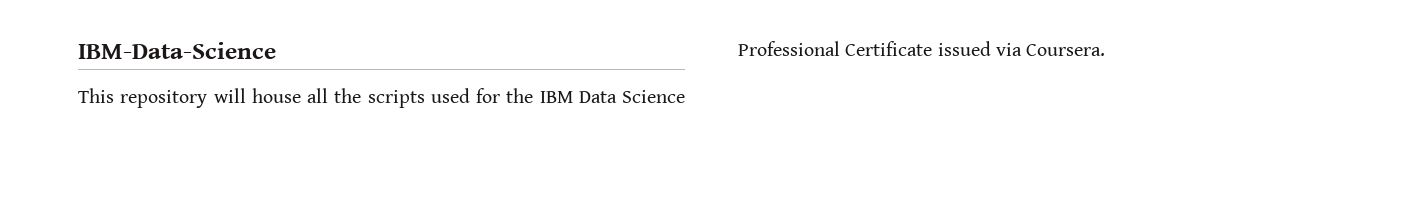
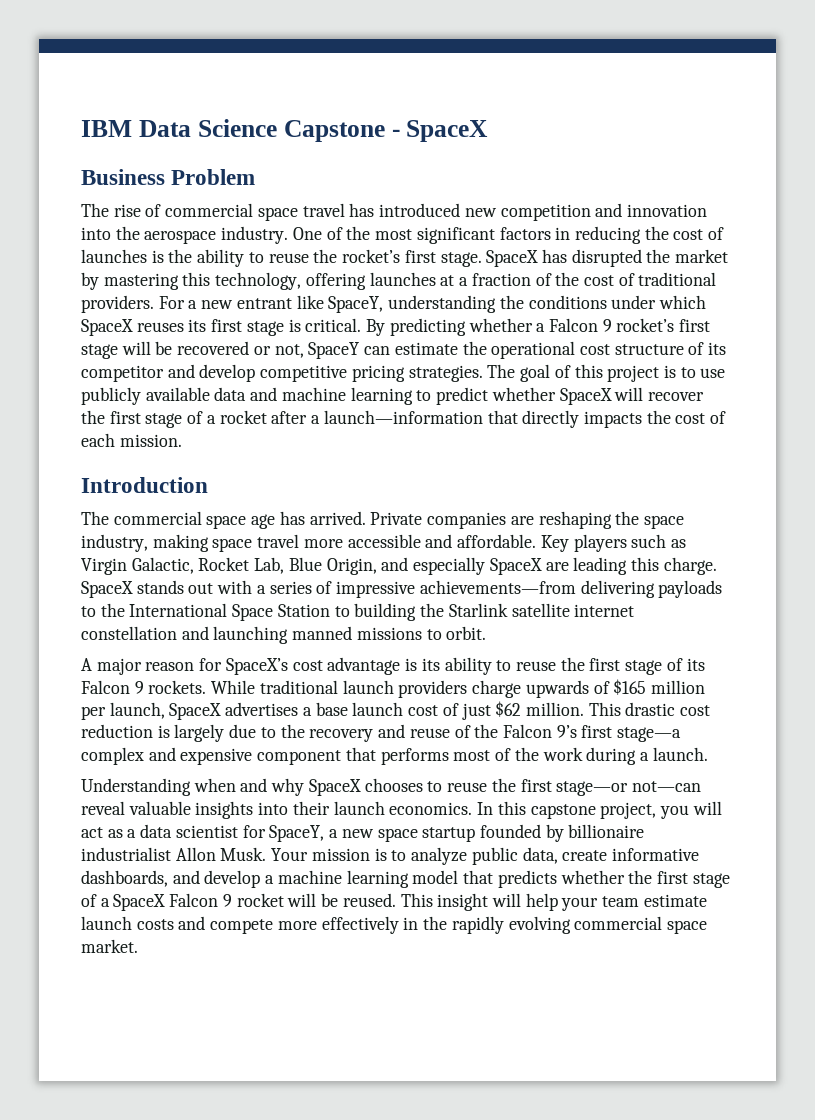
[78,42,276,59] [78,88,685,108] [738,41,1106,56] IBM-Data-Science // This repository will house all the scripts used for the IBM Data Science Professional Certificate issued via Coursera. -> [81,119,489,142] [81,169,256,185] [81,203,707,221] [81,226,725,244] [81,249,729,267] [81,272,717,290] [81,295,706,313] [81,318,711,336] [81,341,727,359] [81,364,726,382] [81,387,704,405] [81,410,727,428] [81,433,182,447] [81,477,208,493] [81,511,684,529] [81,534,686,552] [81,557,717,575] [81,580,723,598] [81,603,635,621] [81,626,487,644] [81,657,705,675] [81,679,705,698] [81,701,711,720] [81,724,682,742] [81,747,708,765] [81,778,701,796] [81,801,722,819] [81,824,645,842] [81,847,699,865] [81,870,730,888] [81,893,707,911] [81,916,707,934] [81,939,138,953] IBM Data Science Capstone - SpaceX // Business Problem // The rise of commercial space travel has introduced new competition and innovation into the aerospace industry. One of the most significant factors in reducing the cost of launches is the ability to reuse the rocket’s first stage. SpaceX has disrupted the market by mastering this technology, offering launches at a fraction of the cost of traditional providers. For a new entrant like SpaceY, understanding the conditions under which SpaceX reuses its first stage is critical. By predicting whether a Falcon 9 rocket’s first stage will be recovered or not, SpaceY can estimate the operational cost structure of its competitor and develop competitive pricing strategies. The goal of this project is to use publicly available data and machine learning to predict whether SpaceX will recover the first stage of a rocket after a launch—information that directly impacts the cost of each mission. // Introduction // The commercial space age has arrived. Private companies are reshaping the space industry, making space travel more accessible and affordable. Key players such as Virgin Galactic, Rocket Lab, Blue Origin, and especially SpaceX are leading this charge. SpaceX stands out with a series of impressive achievements—from delivering payloads to the International Space Station to building the Starlink satellite internet constellation and launching manned missions to orbit. // A major reason for SpaceX’s cost advantage is its ability to reuse the first stage of its Falcon 9 rockets. While traditional launch providers charge upwards of $165 million per launch, SpaceX advertises a base launch cost of just $62 million. This drastic cost reduction is largely due to the recovery and reuse of the Falcon 9’s first stage—a complex and expensive component that performs most of the work during a launch. // Understanding when and why SpaceX chooses to reuse the first stage—or not—can reveal valuable insights into their launch economics. In this capstone project, you will act as a data scientist for SpaceY, a new space startup founded by billionaire industrialist Allon Musk. Your mission is to analyze public data, create informative dashboards, and develop a machine learning model that predicts whether the first stage of a SpaceX Falcon 9 rocket will be reused. This insight will help your team estimate launch costs and compete more effectively in the rapidly evolving commercial space market.

